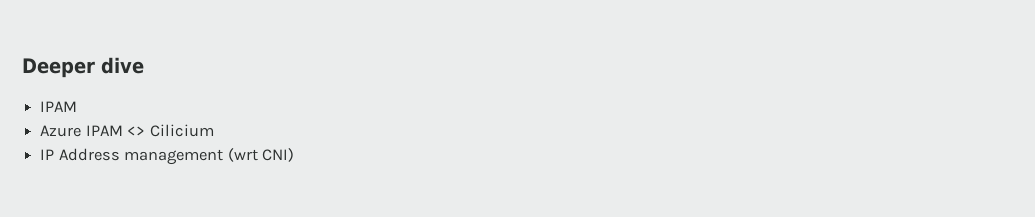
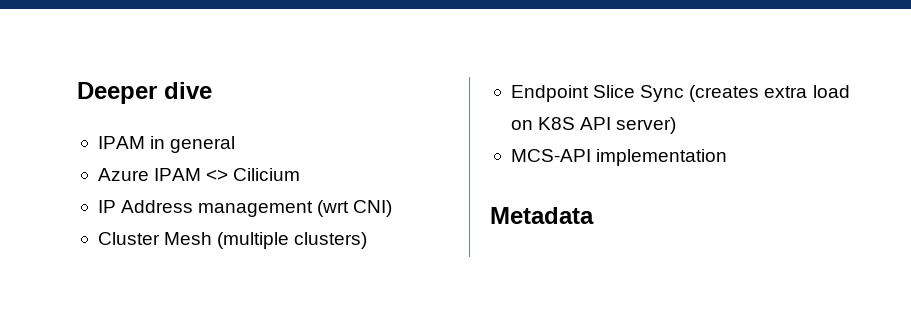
(78, 106) none -> [150,136,236,153] in general
(294, 155) none -> [97,232,368,249] [510,85,850,102] [510,117,677,134] [510,149,728,166] [490,207,594,224] // Cluster Mesh (multiple clusters) // Endpoint Slice Sync (creates extra load on K8S API server) // MCS-API implementation // Metadata

